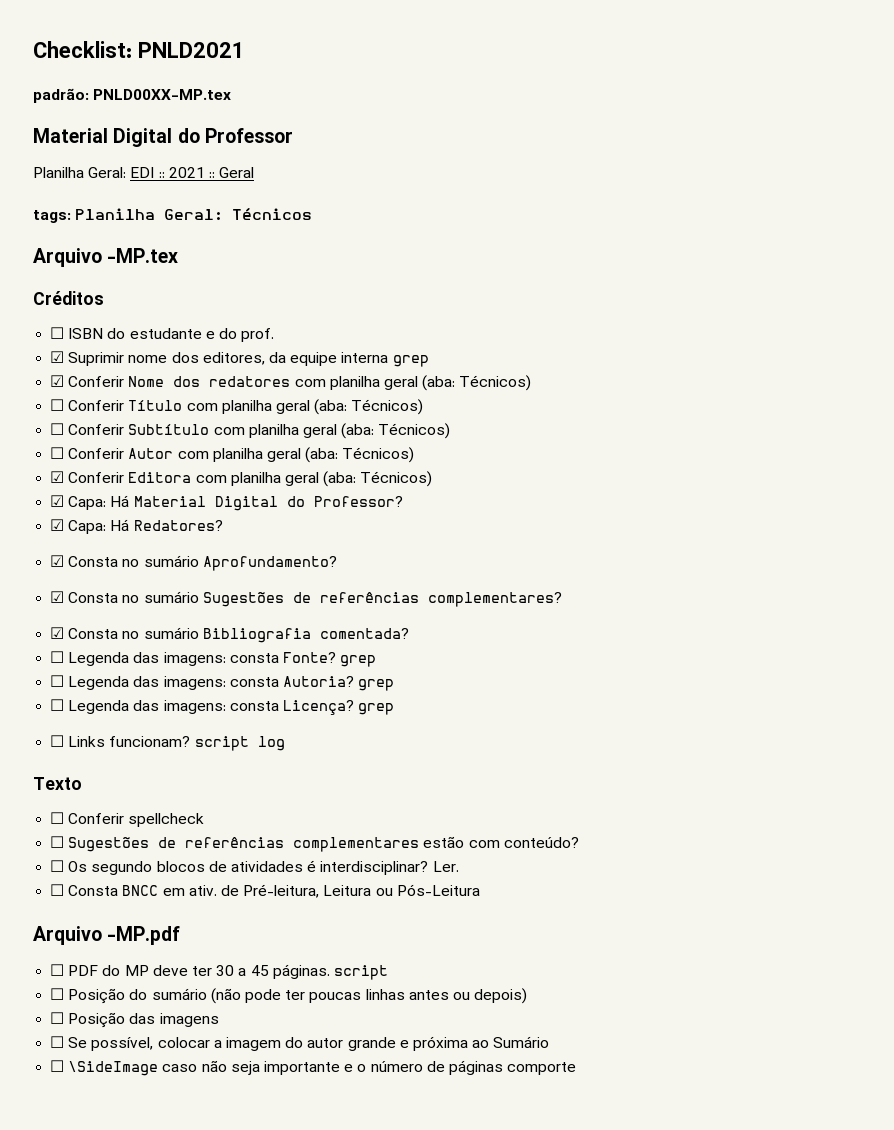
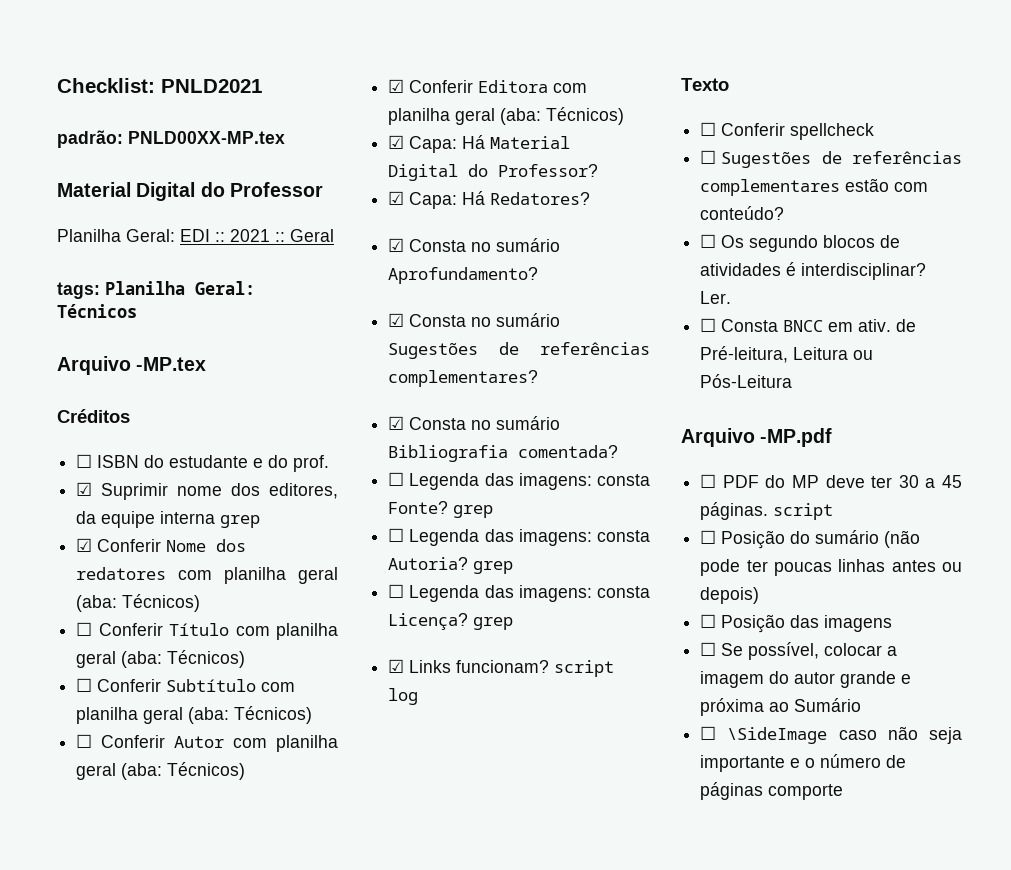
[50,735,65,747] ☐ -> [388,659,405,673] ☑

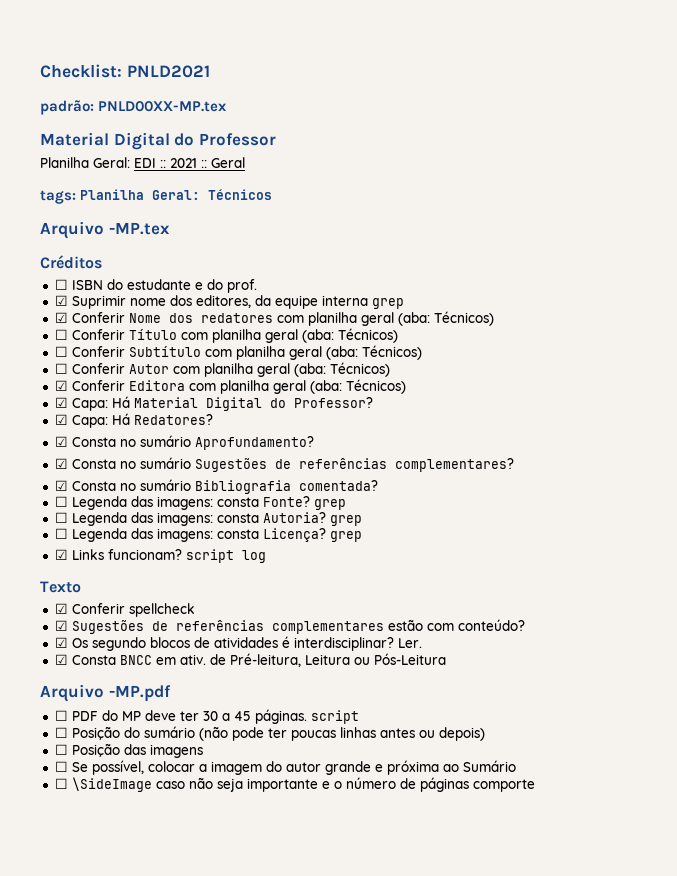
[700,122,717,136] ☐ -> [54,603,68,614] ☑
[700,150,717,164] ☐ -> [54,620,68,631] ☑
[700,234,717,248] ☐ -> [54,637,68,648] ☑
[700,318,717,332] ☐ -> [54,654,68,665] ☑

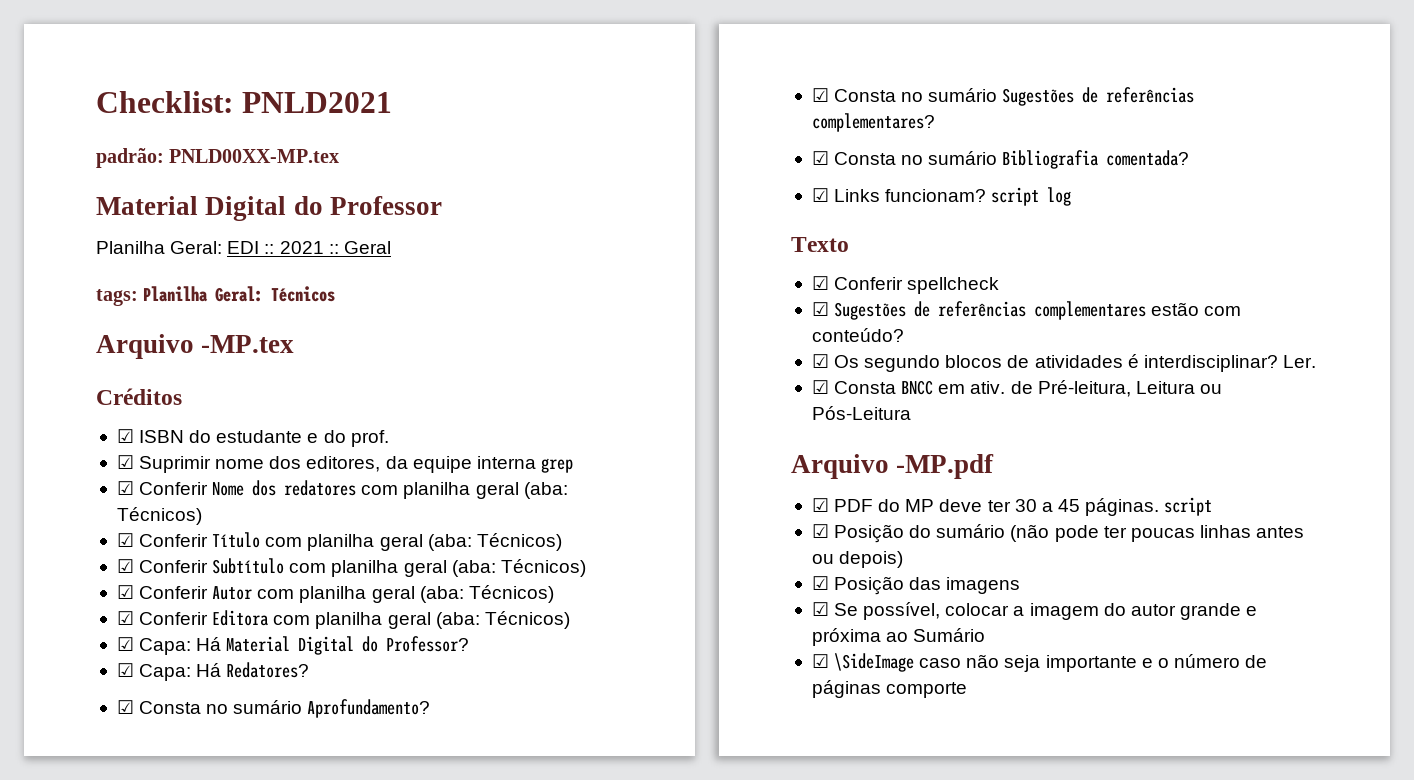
[54,279,68,290] ☐ -> [116,429,134,443] ☑
[54,329,68,340] ☐ -> [116,533,134,547] ☑
[54,346,68,357] ☐ -> [116,559,134,573] ☑
[54,363,68,374] ☐ -> [116,585,134,599] ☑
[54,496,346,510] [54,512,362,526] [54,528,362,542] // ☐ Legenda das imagens: consta Fonte? grep // ☐ Legenda das imagens: consta Autoria? grep // ☐ Legenda das imagens: consta Licença? grep -> (1190, 158) none
[54,710,68,721] ☐ -> [811,498,829,512] ☑
[54,727,68,738] ☐ -> [811,524,829,538] ☑
[54,744,68,755] ☐ -> [811,576,829,590] ☑
[54,761,68,772] ☐ -> [811,602,829,616] ☑
[54,778,68,789] ☐ -> [811,654,829,668] ☑

